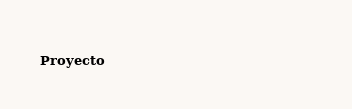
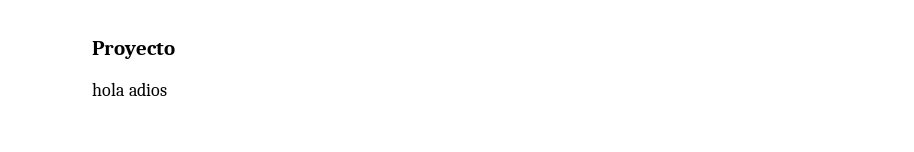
(105, 62) none -> [92,82,167,96] // hola adios

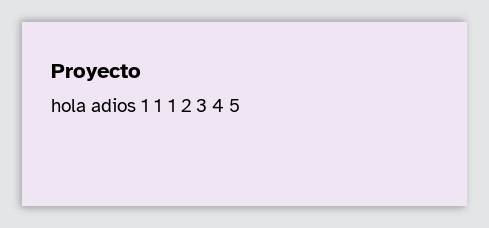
(167, 89) none -> [141,99,241,112] 1 1 1 2 3 4 5

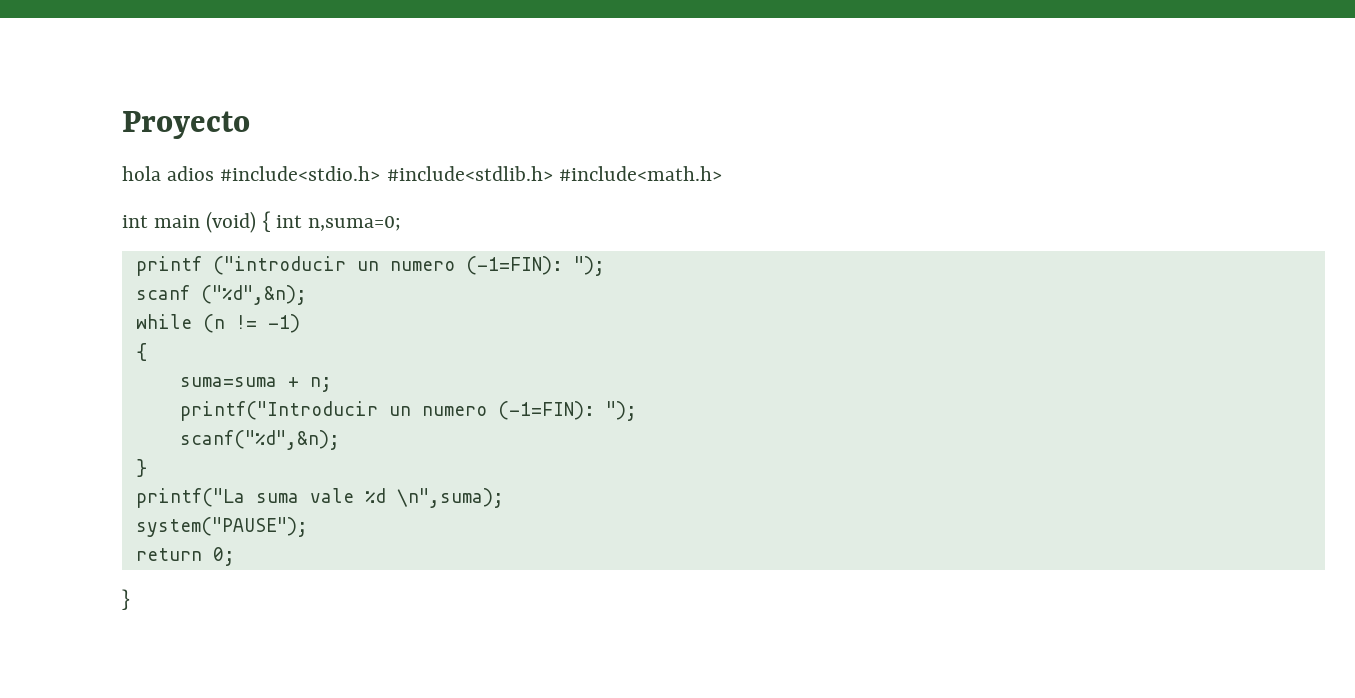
[141,99,241,112] 1 1 1 2 3 4 5 -> [220,166,722,181] [122,211,402,233] [135,256,605,276] [135,285,307,305] [135,314,300,333] [135,343,147,361] [179,377,332,392] [179,401,637,421] [179,430,340,450] [135,459,147,477] [135,488,504,508] [135,517,308,537] [135,547,235,566] [122,589,130,610] #include<stdio.h> #include<stdlib.h> #include<math.h> // int main (void) { int n,suma=0; // printf ("introducir un numero (-1=FIN): "); // scanf ("%d",&n); // while (n != -1) // { // suma=suma + n; // printf("Introducir un numero (-1=FIN): "); // scanf("%d",&n); // } // printf("La suma vale %d \n",suma); // system("PAUSE"); // return 0; // }

